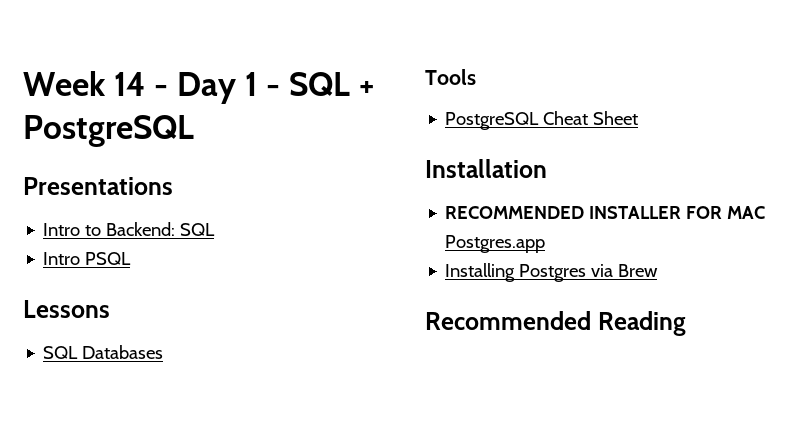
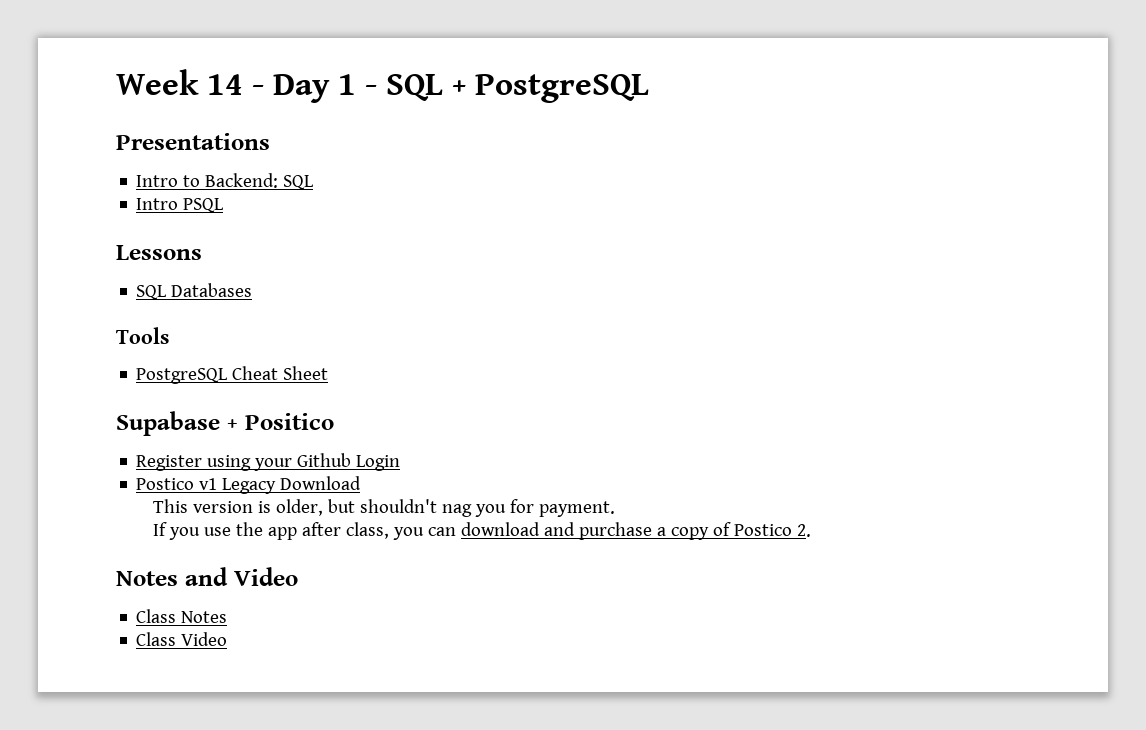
[425,159,547,178] [445,206,766,219] [445,235,546,253] [445,263,659,282] [425,311,686,336] Installation // RECOMMENDED INSTALLER FOR MAC Postgres.app // Installing Postgres via Brew // Recommended Reading -> [116,411,334,436] [136,453,401,471] [136,476,362,494] [152,499,615,517] [152,522,811,540] [116,567,298,586] [136,609,228,623] [136,632,228,646] Supabase + Positico // Register using your Github Login // Postico v1 Legacy Download // This version is older, but shouldn't nag you for payment. // If you use the app after class, you can download and purchase a copy of Postico 2. // Notes and Video // Class Notes // Class Video

